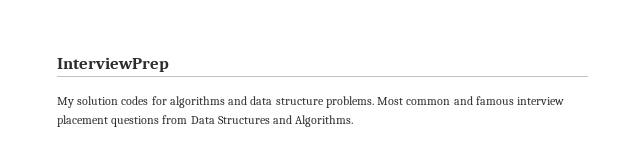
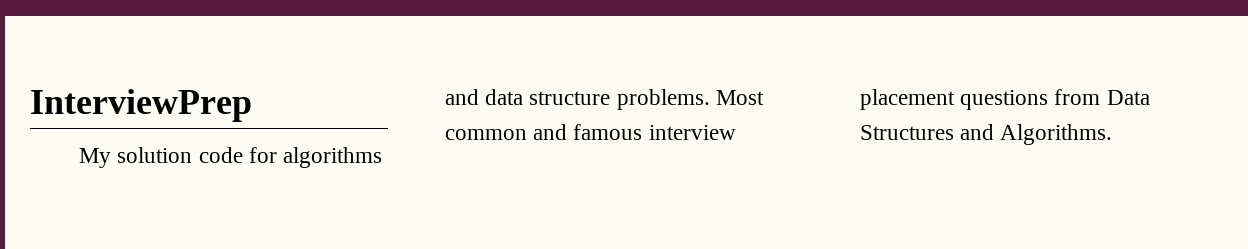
[121,96,149,105] codes -> [198,147,243,163] code

